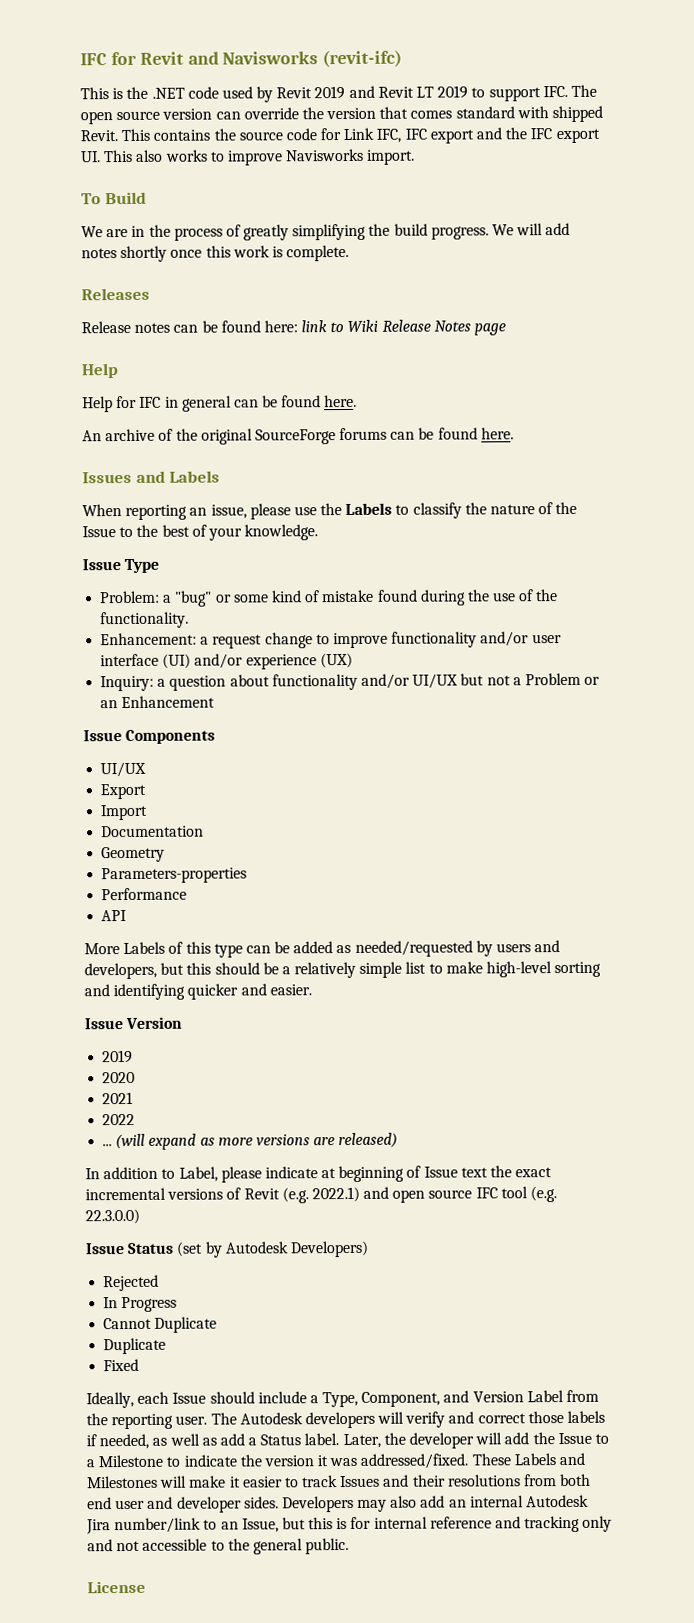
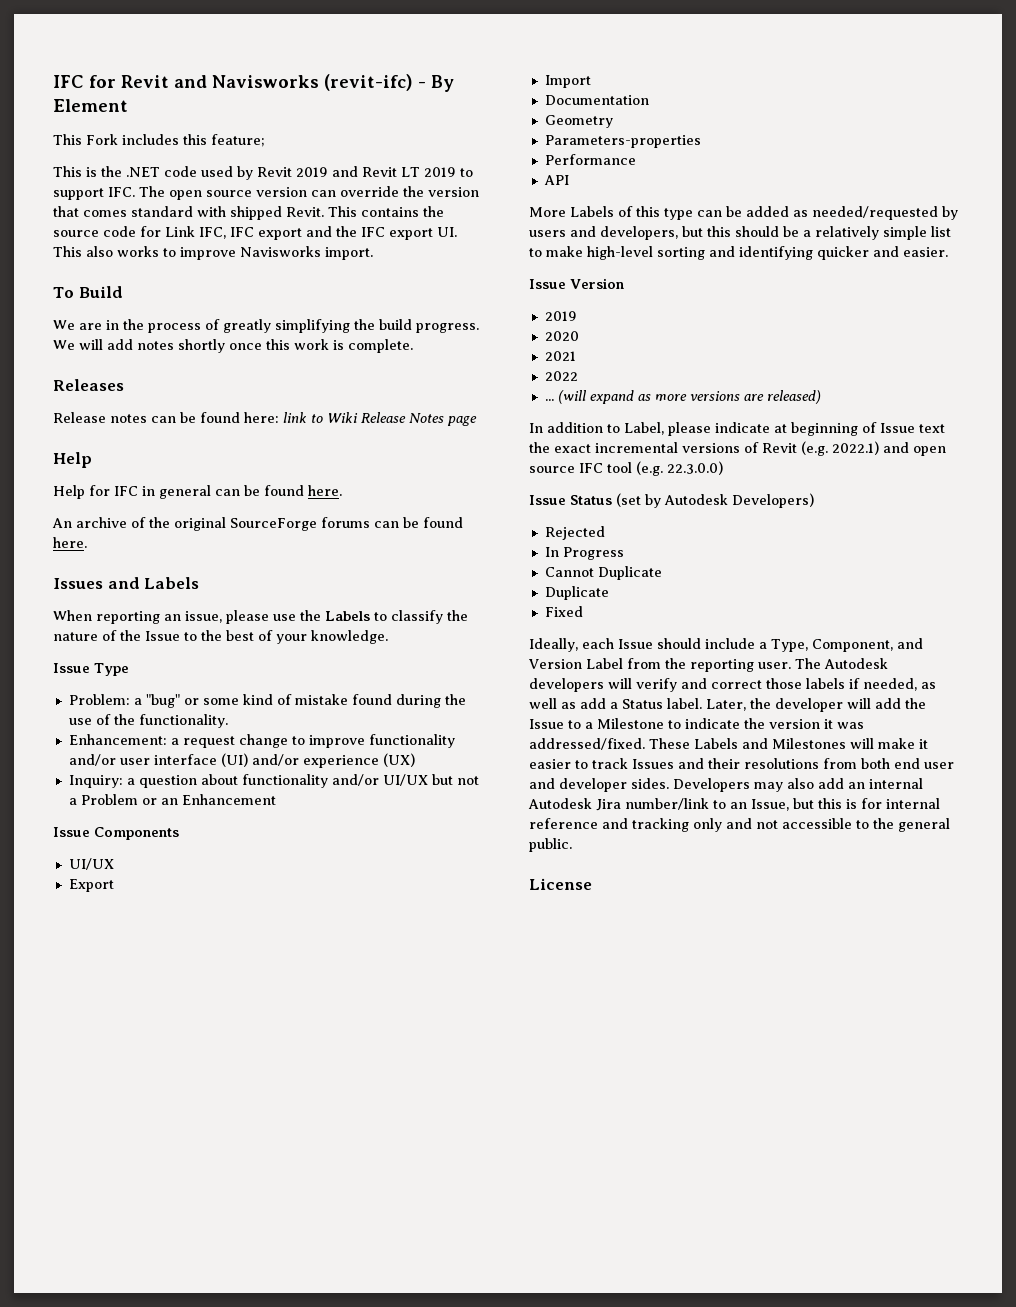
(403, 58) none -> [418,75,454,92] [53,99,128,112] [53,134,265,147] - By Element // This Fork includes this feature;

